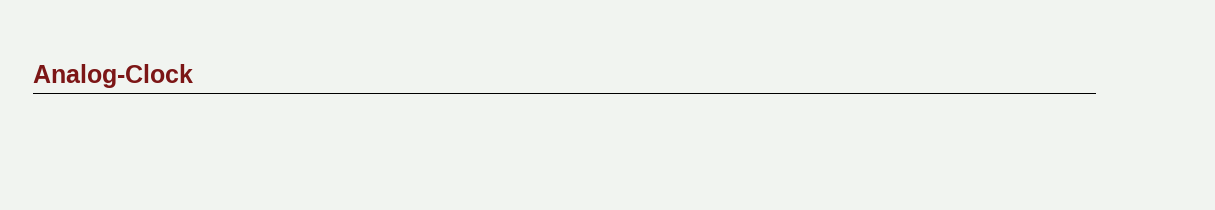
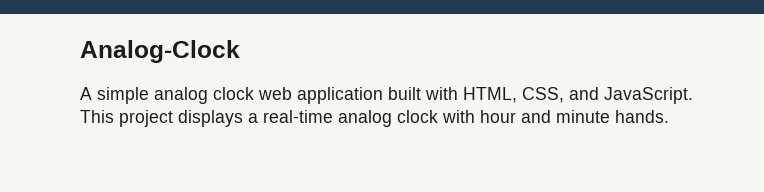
(193, 76) none -> [80,87,693,104] [80,110,669,127] // A simple analog clock web application built with HTML, CSS, and JavaScript. This project displays a real-time analog clock with hour and minute hands.

